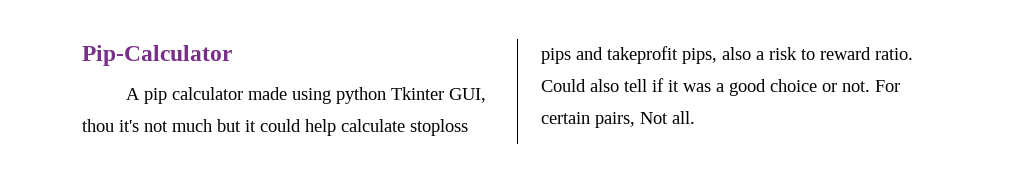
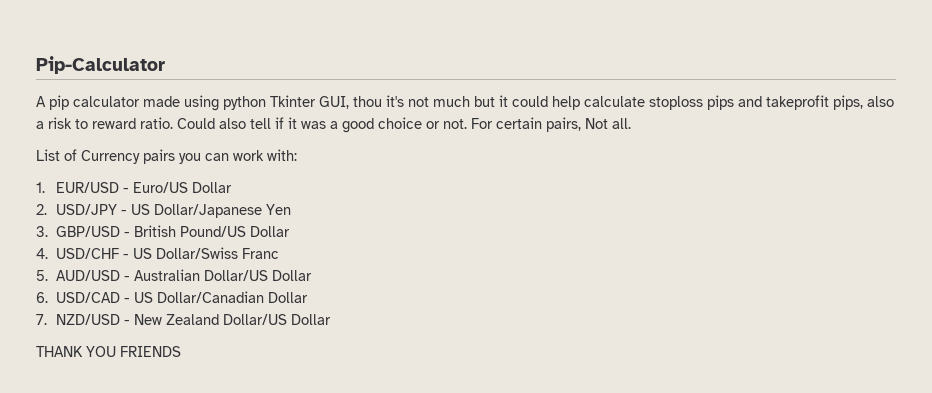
(695, 117) none -> [36,149,297,164] [36,182,233,193] [36,204,292,218] [36,225,291,237] [36,247,280,259] [36,269,313,281] [36,291,309,303] [36,314,332,325] [36,346,181,357] // List of Currency pairs you can work with: // 1. EUR/USD - Euro/US Dollar // 2. USD/JPY - US Dollar/Japanese Yen // 3. GBP/USD - British Pound/US Dollar // 4. USD/CHF - US Dollar/Swiss Franc // 5. AUD/USD - Australian Dollar/US Dollar // 6. USD/CAD - US Dollar/Canadian Dollar // 7. NZD/USD - New Zealand Dollar/US Dollar // THANK YOU FRIENDS

